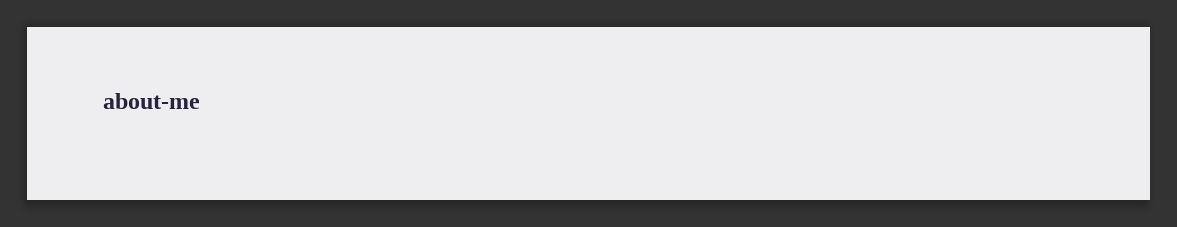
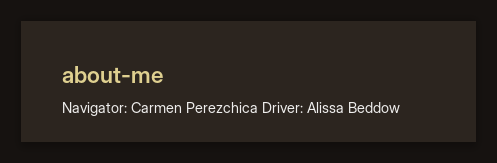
(200, 101) none -> [62,102,400,116] // Navigator: Carmen Perezchica Driver: Alissa Beddow

